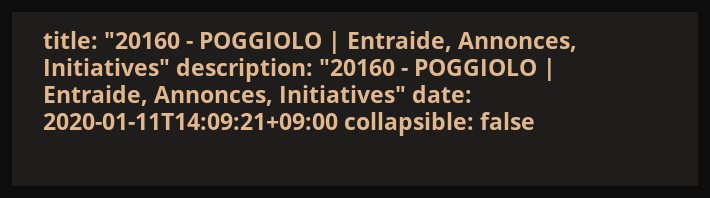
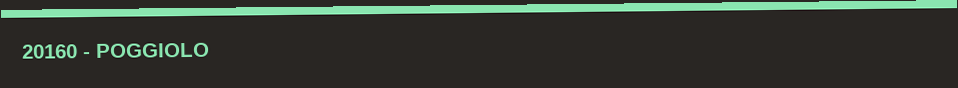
[43,31,578,54] [43,58,557,82] [43,85,473,106] [43,112,536,136] title: "20160 - POGGIOLO | Entraide, Annonces, Initiatives" description: "20160 - POGGIOLO | Entraide, Annonces, Initiatives" date: 2020-01-11T14:09:21+09:00 collapsible: false -> [21,42,210,59] 20160 - POGGIOLO

